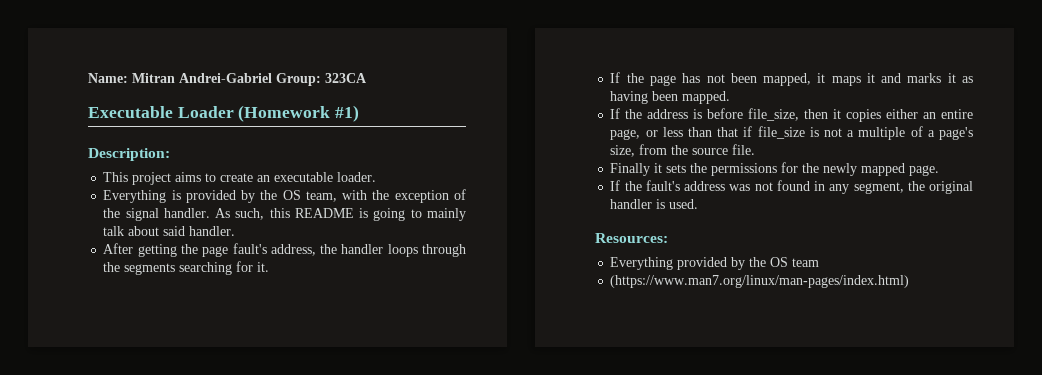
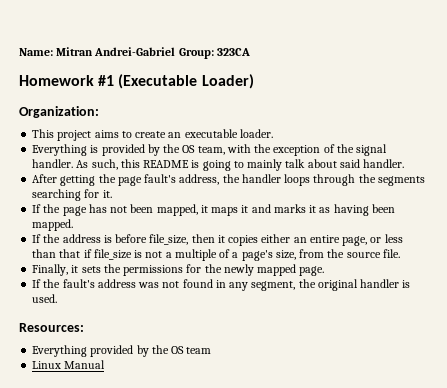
[88,105,360,122] [88,148,170,161] Executable Loader (Homework #1) // Description: -> [19,74,254,89] [19,106,99,118] Homework #1 (Executable Loader) // Organization:
[610,163,651,176] Finally -> [32,264,69,276] Finally,
[610,275,910,288] (https://www.man7.org/linux/man-pages/index.html) -> [32,360,106,369] Linux Manual

